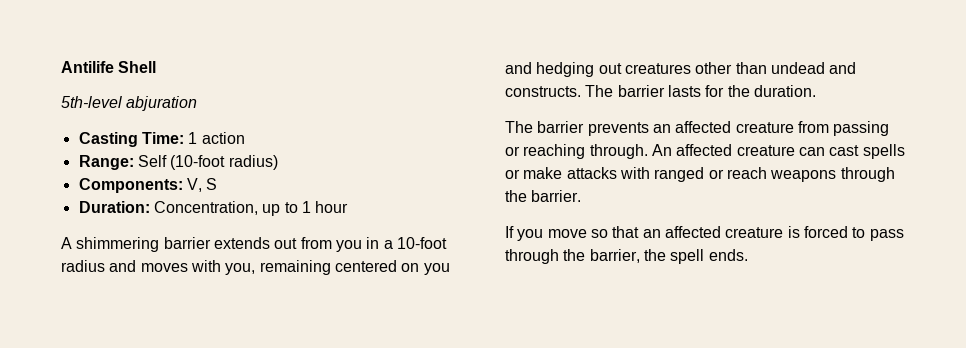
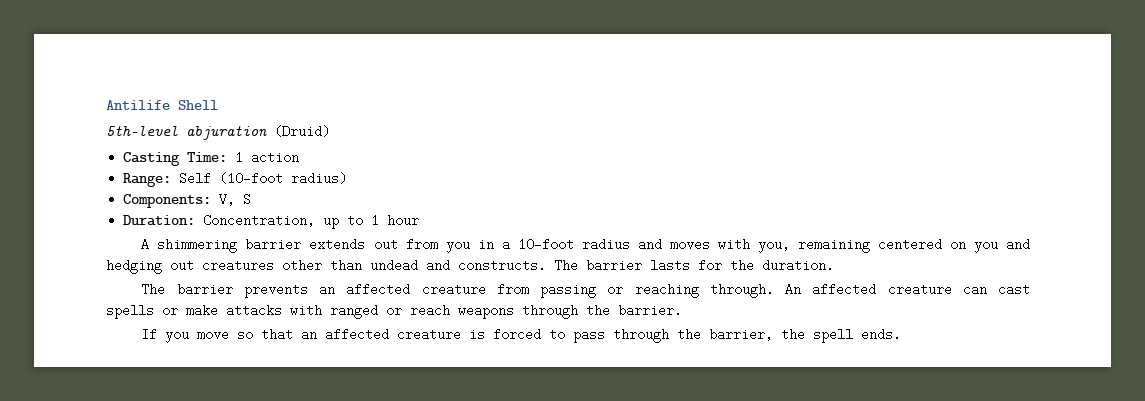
(198, 103) none -> [274,125,330,138] (Druid)

